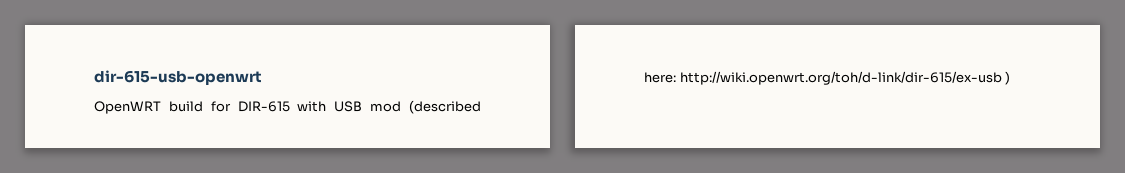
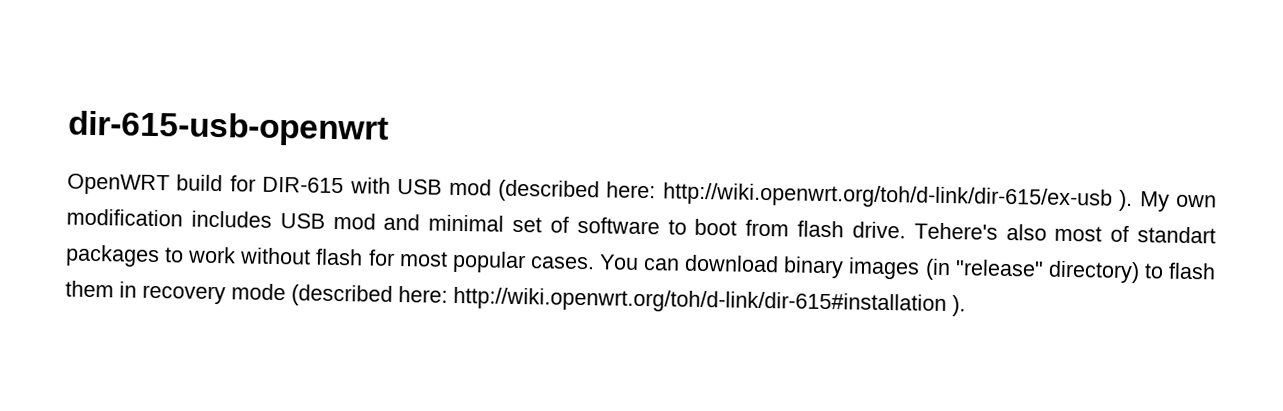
[1005,71,1011,85] ) -> [1118,189,1218,212] [66,208,1216,244] [65,244,1216,284] [65,280,966,317] ). My own modification includes USB mod and minimal set of software to boot from flash drive. Tehere's also most of standart packages to work without flash for most popular cases. You can download binary images (in "release" directory) to flash them in recovery mode (described here: http://wiki.openwrt.org/toh/d-link/dir-615#installation ).

